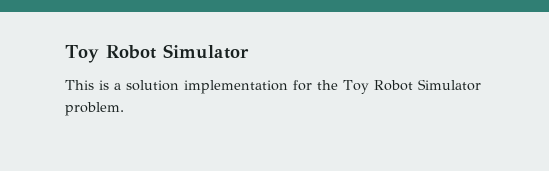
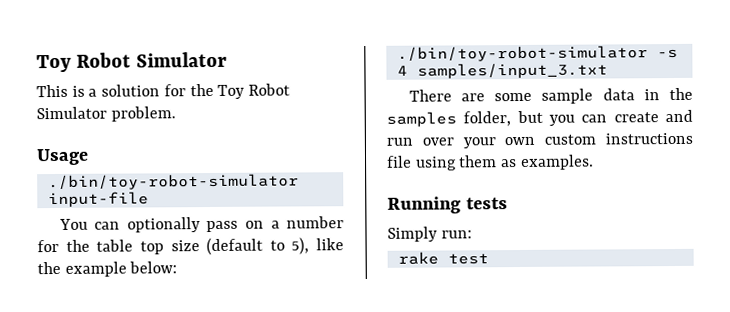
[184,80,288,94] implementation -> (161, 90) none
(124, 109) none -> [36,148,89,166] [47,173,299,191] [47,191,149,208] [58,216,344,233] [37,237,344,256] [37,261,178,277] [396,45,678,62] [396,62,608,79] [408,87,693,104] [386,109,693,127] [386,132,693,149] [386,154,594,171] [387,196,508,214] [387,226,472,242] [397,251,489,265] // Usage // ./bin/toy-robot-simulator input-file // You can optionally pass on a number for the table top size (default to 5), like the example below: // ./bin/toy-robot-simulator -s 4 samples/input_3.txt // There are some sample data in the samples folder, but you can create and run over your own custom instructions file using them as examples. // Running tests // Simply run: // rake test

